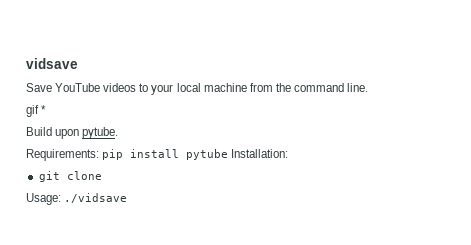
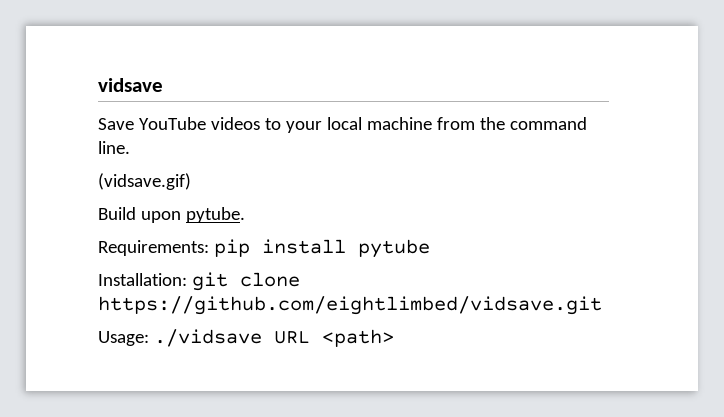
[26,105,47,117] gif * -> [98,173,191,190] (vidsave.gif)
(229, 154) none -> (430, 248) //
(289, 153) // -> (187, 279) none
(102, 175) none -> [98,296,602,315] https://github.com/eightlimbed/vidsave.git
(128, 198) none -> [273,329,394,347] URL <path>

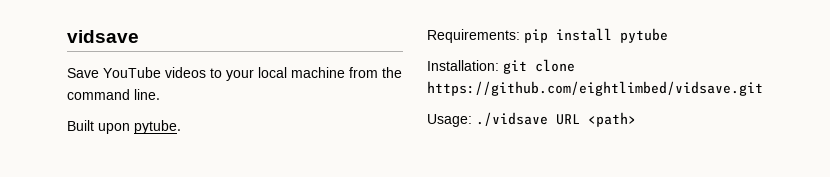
[98,173,191,190] [98,207,136,220] (vidsave.gif) // Build -> [67,120,94,131] Built

